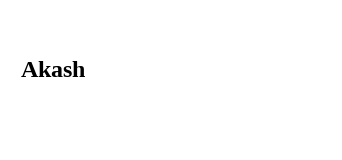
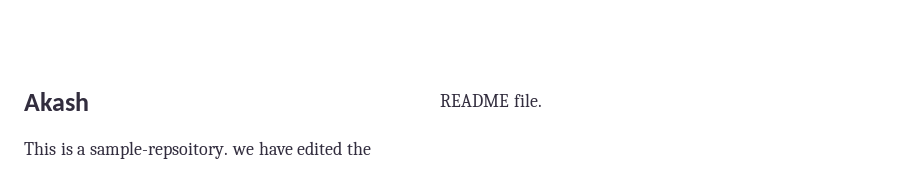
(85, 69) none -> [24,141,372,159] [440,93,542,107] // This is a sample-repsoitory. we have edited the README file.

